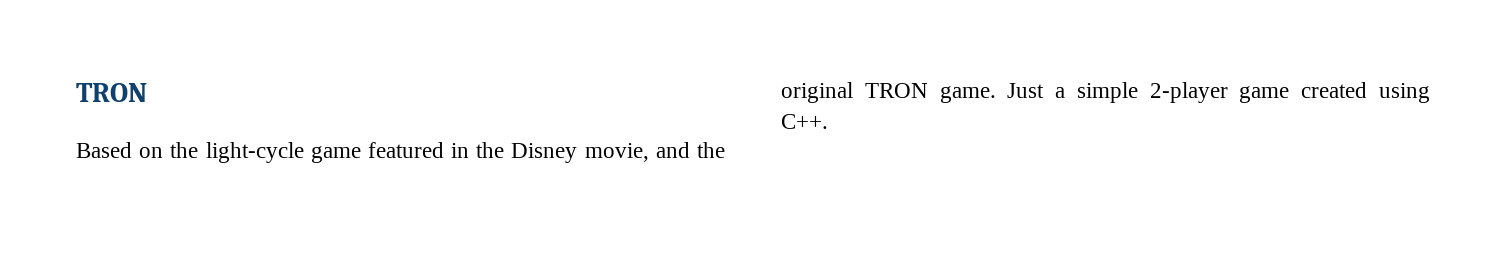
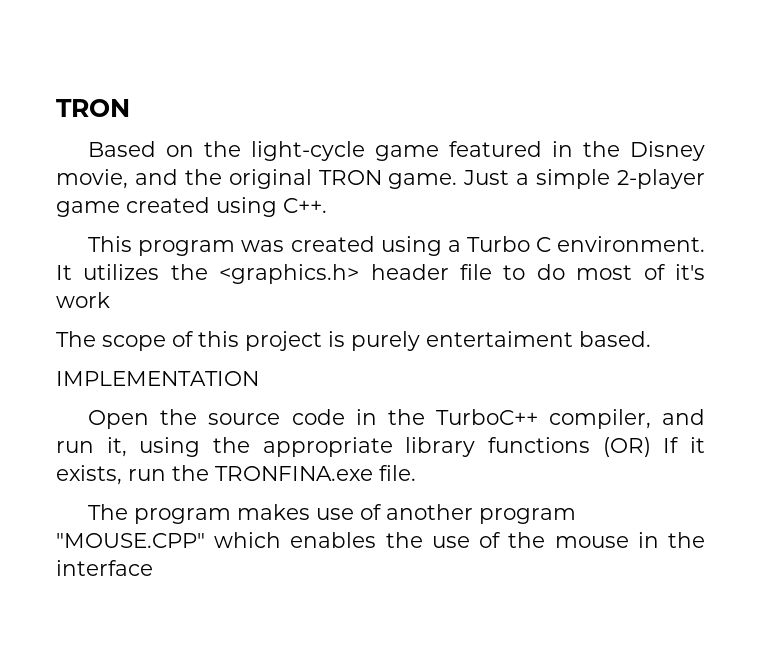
(828, 121) none -> [88,236,705,256] [56,264,705,284] [56,292,110,308] [56,331,651,351] [56,371,259,386] [88,409,705,429] [56,437,705,457] [56,465,416,485] [88,504,577,524] [56,532,705,548] [56,560,153,576] // This program was created using a Turbo C environment. It utilizes the <graphics.h> header file to do most of it's work // The scope of this project is purely entertaiment based. // IMPLEMENTATION // Open the source code in the TurboC++ compiler, and run it, using the appropriate library functions (OR) If it exists, run the TRONFINA.exe file. // The program makes use of another program "MOUSE.CPP" which enables the use of the mouse in the interface

